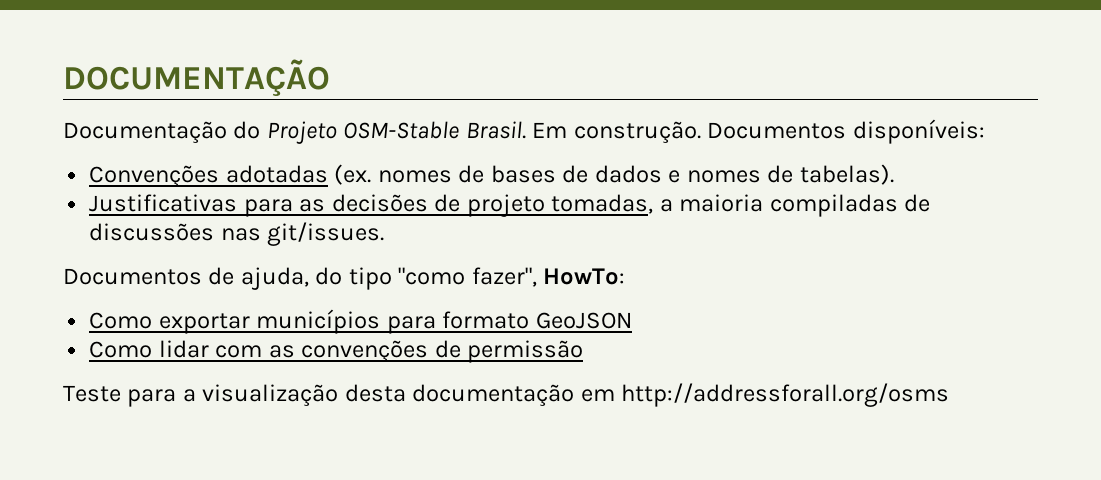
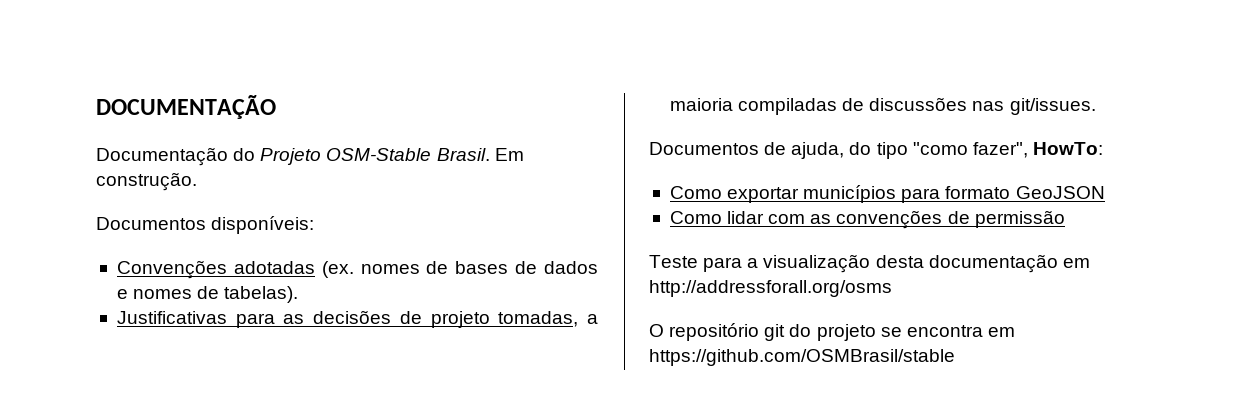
(701, 132) none -> (197, 181) //
(950, 395) none -> [649,323,1015,341] [649,349,955,366] // O repositório git do projeto se encontra em https://github.com/OSMBrasil/stable

